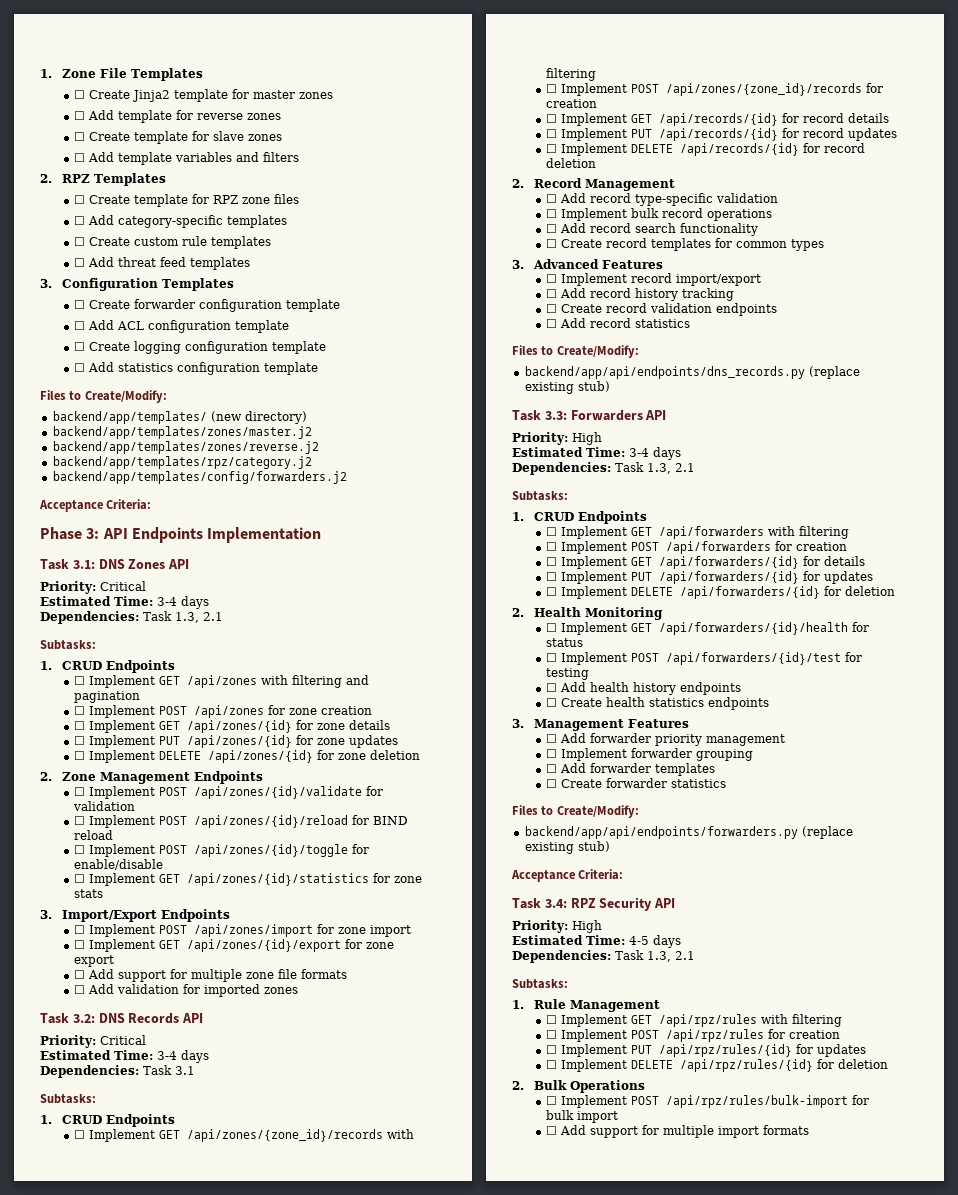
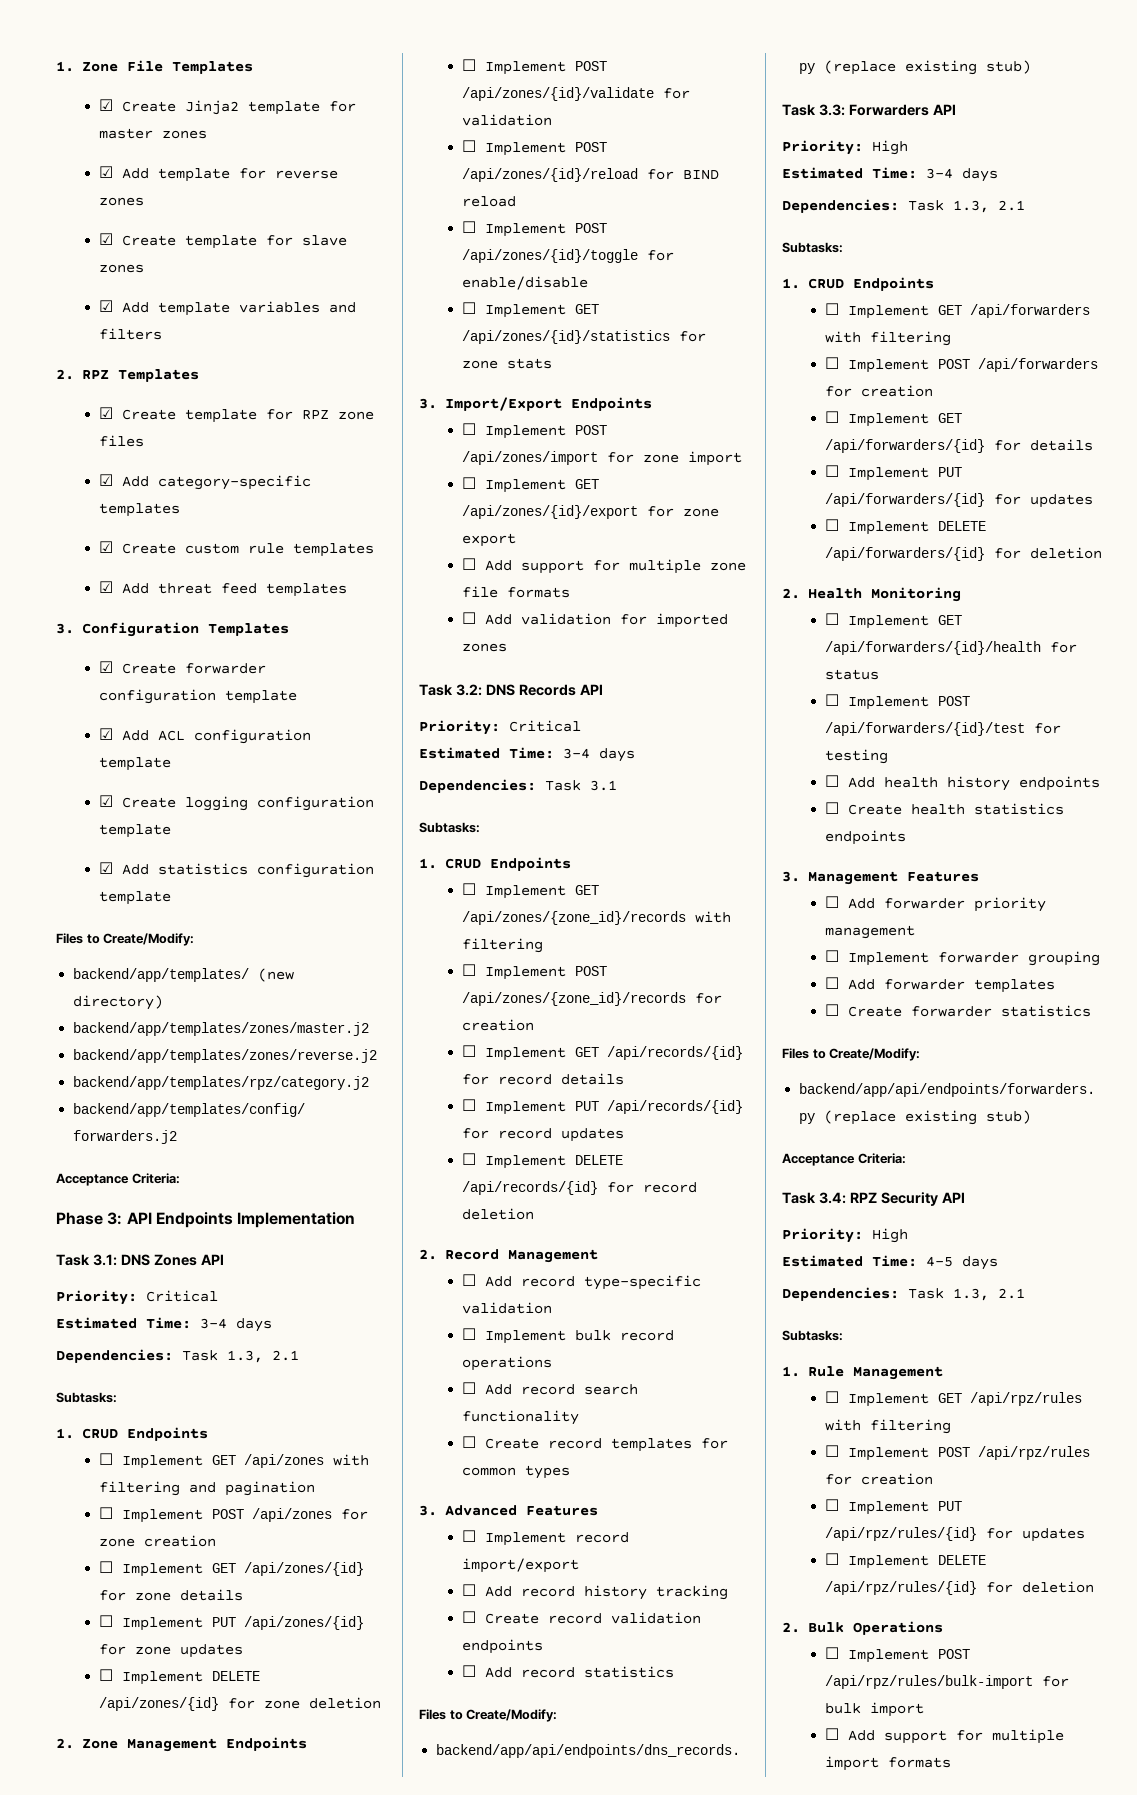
[74,90,86,99] ☐ -> [98,99,113,111] ☑
[74,111,86,120] ☐ -> [98,166,113,178] ☑
[74,132,86,141] ☐ -> [98,233,113,245] ☑
[74,153,86,162] ☐ -> [98,300,113,312] ☑
[74,195,86,204] ☐ -> [98,407,113,419] ☑
[74,216,86,225] ☐ -> [98,474,113,486] ☑
[74,237,86,246] ☐ -> [98,541,113,553] ☑
[74,258,86,267] ☐ -> [98,581,113,593] ☑
[74,300,86,309] ☐ -> [98,661,113,673] ☑
[74,321,86,330] ☐ -> [98,728,113,740] ☑
[74,342,86,351] ☐ -> [98,795,113,807] ☑
[74,363,86,372] ☐ -> [98,862,113,874] ☑

